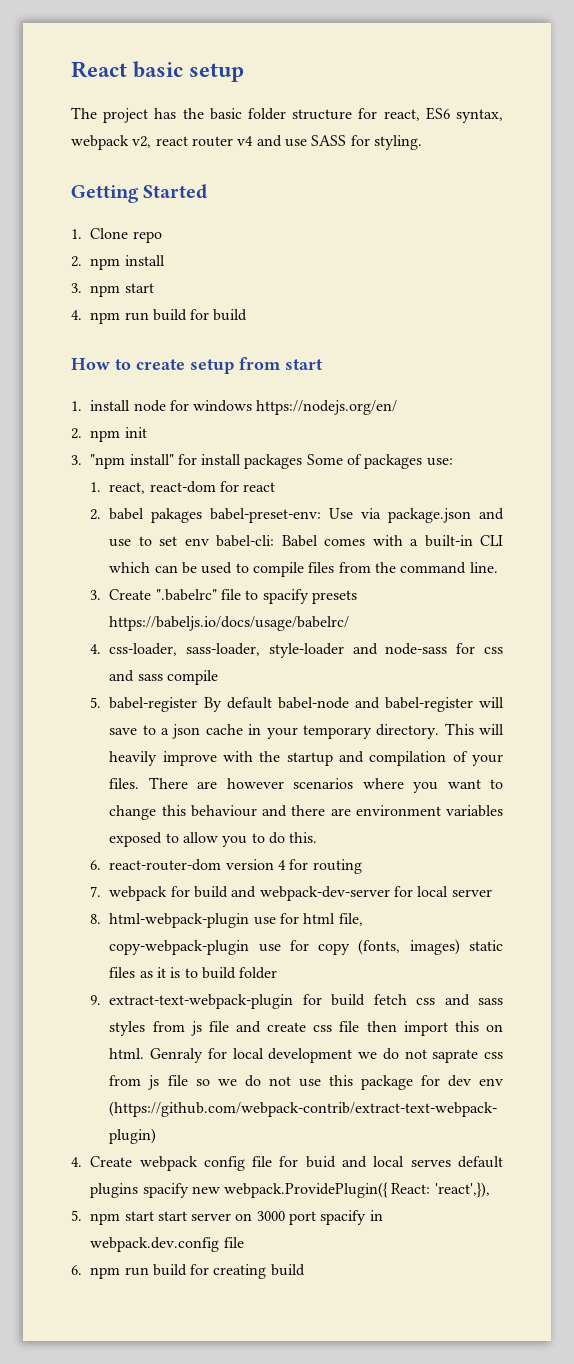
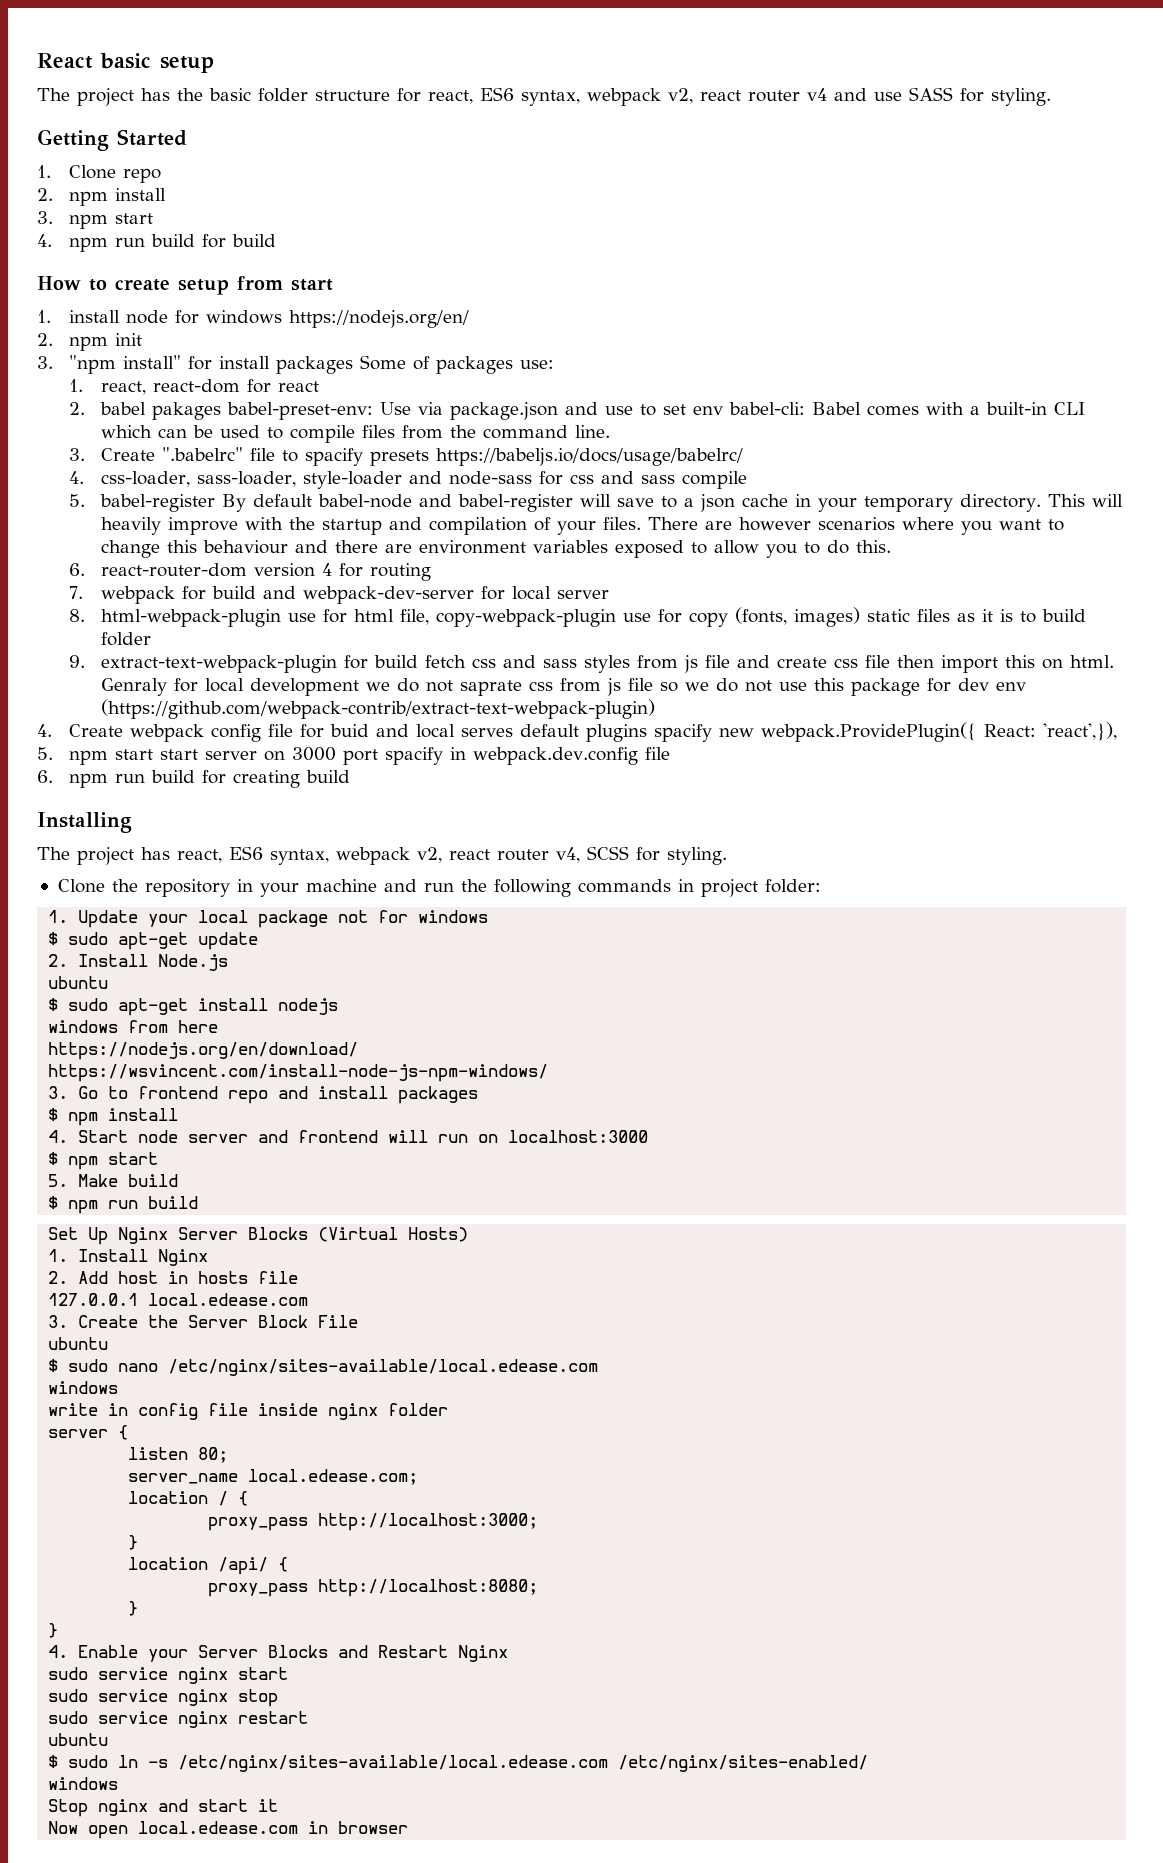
(305, 1270) none -> [37,812,132,833] [37,846,727,865] [57,879,821,897] [48,910,489,928] [48,932,259,950] [48,954,229,971] [48,976,109,989] [48,998,339,1016] [48,1020,219,1033] [48,1042,359,1060] [48,1064,549,1082] [48,1086,479,1104] [48,1108,179,1126] [48,1130,649,1143] [48,1152,159,1170] [48,1174,179,1187] [48,1196,199,1214] [48,1227,469,1245] [48,1249,209,1266] [48,1271,299,1284] [48,1293,309,1306] [48,1315,359,1328] [48,1337,109,1350] [48,1359,599,1376] [48,1381,119,1394] [48,1403,449,1420] [48,1425,129,1440] [128,1447,229,1463] [128,1469,419,1485] [128,1491,249,1506] [208,1513,539,1531] [128,1535,139,1550] [128,1557,289,1575] [208,1579,539,1597] [128,1601,139,1616] [48,1623,59,1638] [48,1645,509,1662] [48,1667,289,1684] [48,1689,279,1707] [48,1711,309,1728] [48,1733,109,1746] [48,1755,869,1772] [48,1777,119,1790] [48,1799,279,1817] [48,1821,409,1839] // Installing // The project has react, ES6 syntax, webpack v2, react router v4, SCSS for styling. // Clone the repository in your machine and run the following commands in project folder: // 1. Update your local package not for windows // $ sudo apt-get update // 2. Install Node.js // ubuntu // $ sudo apt-get install nodejs // windows from here // https://nodejs.org/en/download/ // https://wsvincent.com/install-node-js-npm-windows/ // 3. Go to frontend repo and install packages // $ npm install // 4. Start node server and frontend will run on localhost:3000 // $ npm start // 5. Make build // $ npm run build // Set Up Nginx Server Blocks (Virtual Hosts) // 1. Install Nginx // 2. Add host in hosts file // 127.0.0.1 local.edease.com // 3. Create the Server Block File // ubuntu // $ sudo nano /etc/nginx/sites-available/local.edease.com // windows // write in config file inside nginx folder // server { // listen 80; // server_name local.edease.com; // location / { // proxy_pass http://localhost:3000; // } // location /api/ { // proxy_pass http://localhost:8080; // } // } // 4. Enable your Server Blocks and Restart Nginx // sudo service nginx start // sudo service nginx stop // sudo service nginx restart // ubuntu // $ sudo ln -s /etc/nginx/sites-available/local.edease.com /etc/nginx/sites-enabled/ // windows // Stop nginx and start it // Now open local.edease.com in browser

